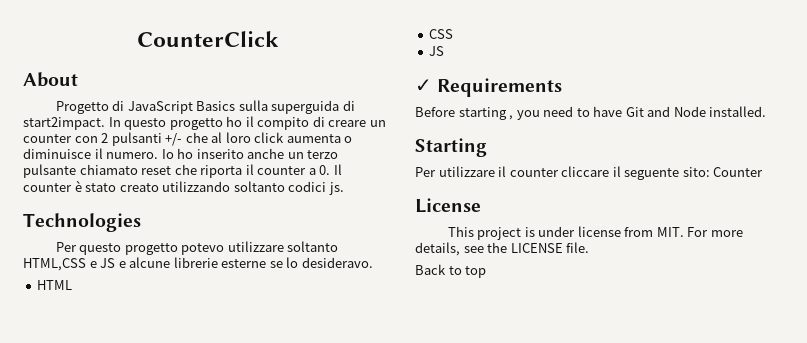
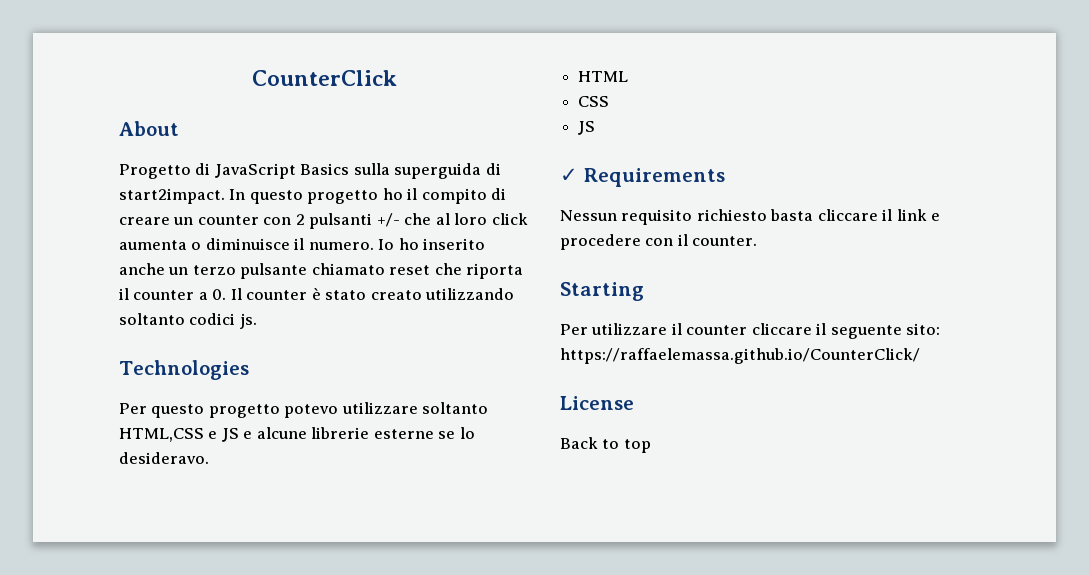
[415,106,767,120] Before starting , you need to have Git and Node installed. -> [560,209,941,225] [560,234,758,250] Nessun requisito richiesto basta cliccare il link e procedere con il counter.
[713,167,764,177] Counter -> [560,348,920,364] https://raffaelemassa.github.io/CounterClick/
[447,226,743,240] [415,242,590,256] // This project is under license from MIT. For more details, see the LICENSE file. -> (634, 403) none

